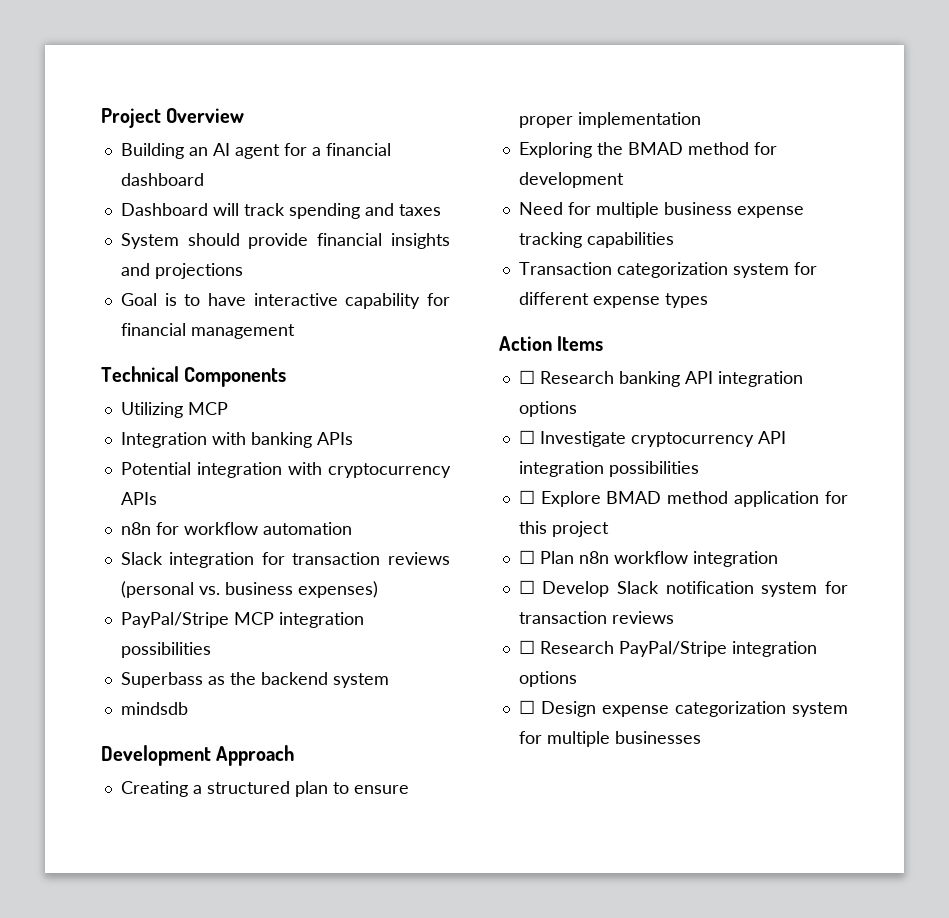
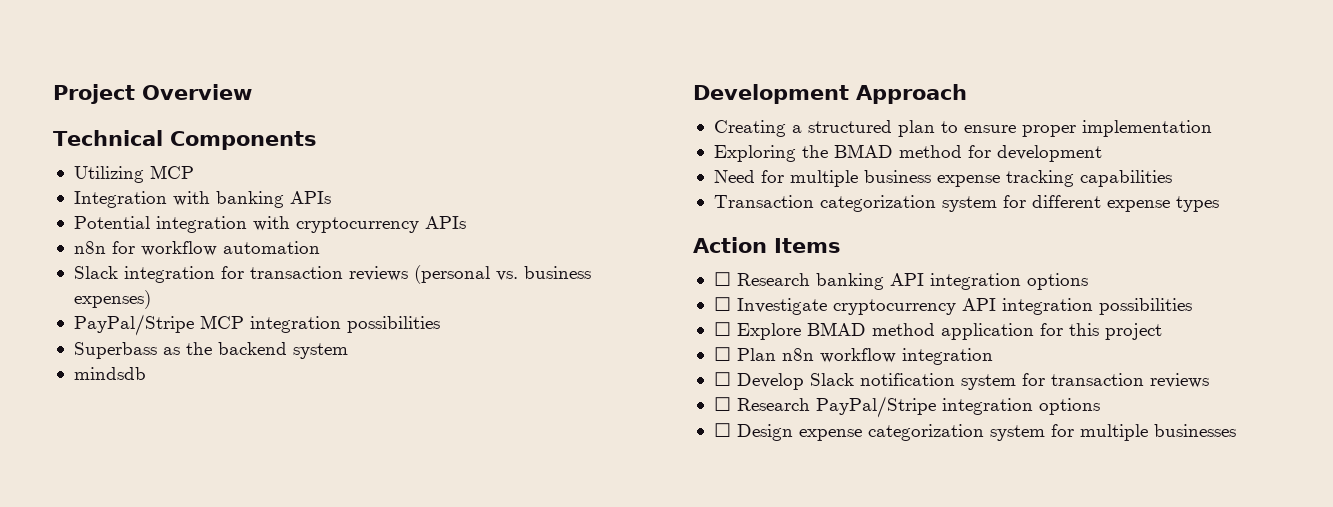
[120,143,391,159] [120,173,204,186] [120,203,441,219] [120,233,450,249] [120,263,243,279] [120,293,450,309] [120,323,295,339] // Building an AI agent for a financial dashboard // Dashboard will track spending and taxes // System should provide financial insights and projections // Goal is to have interactive capability for financial management -> (252, 92) none

